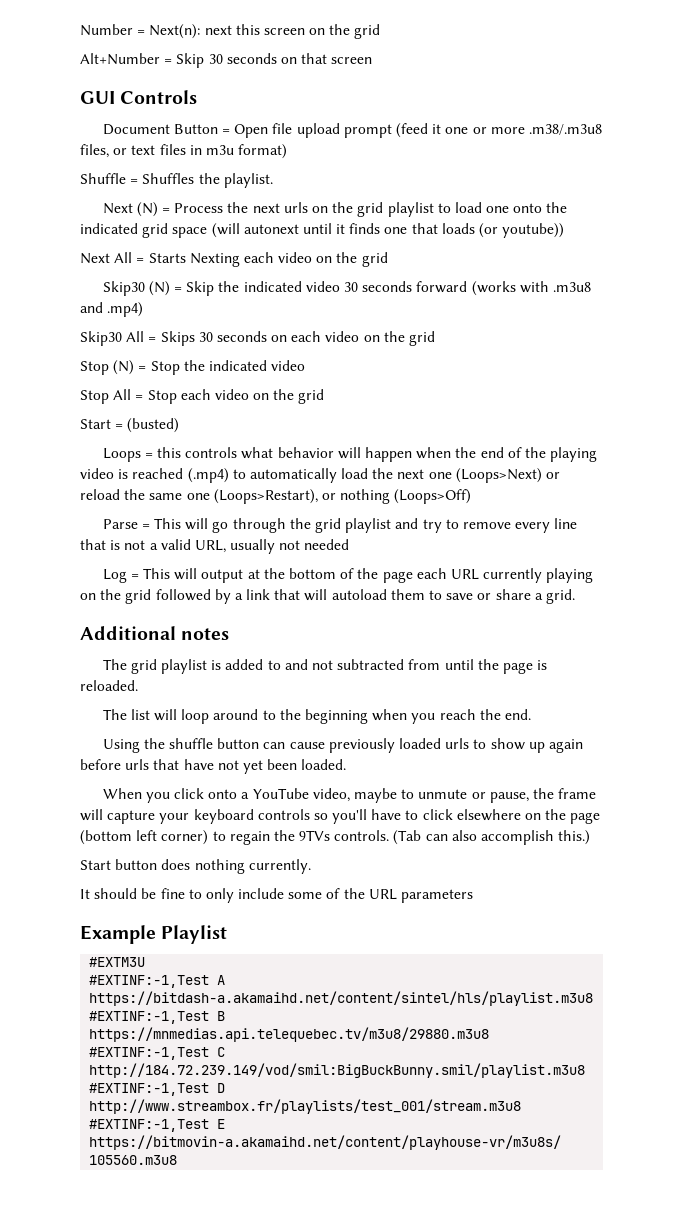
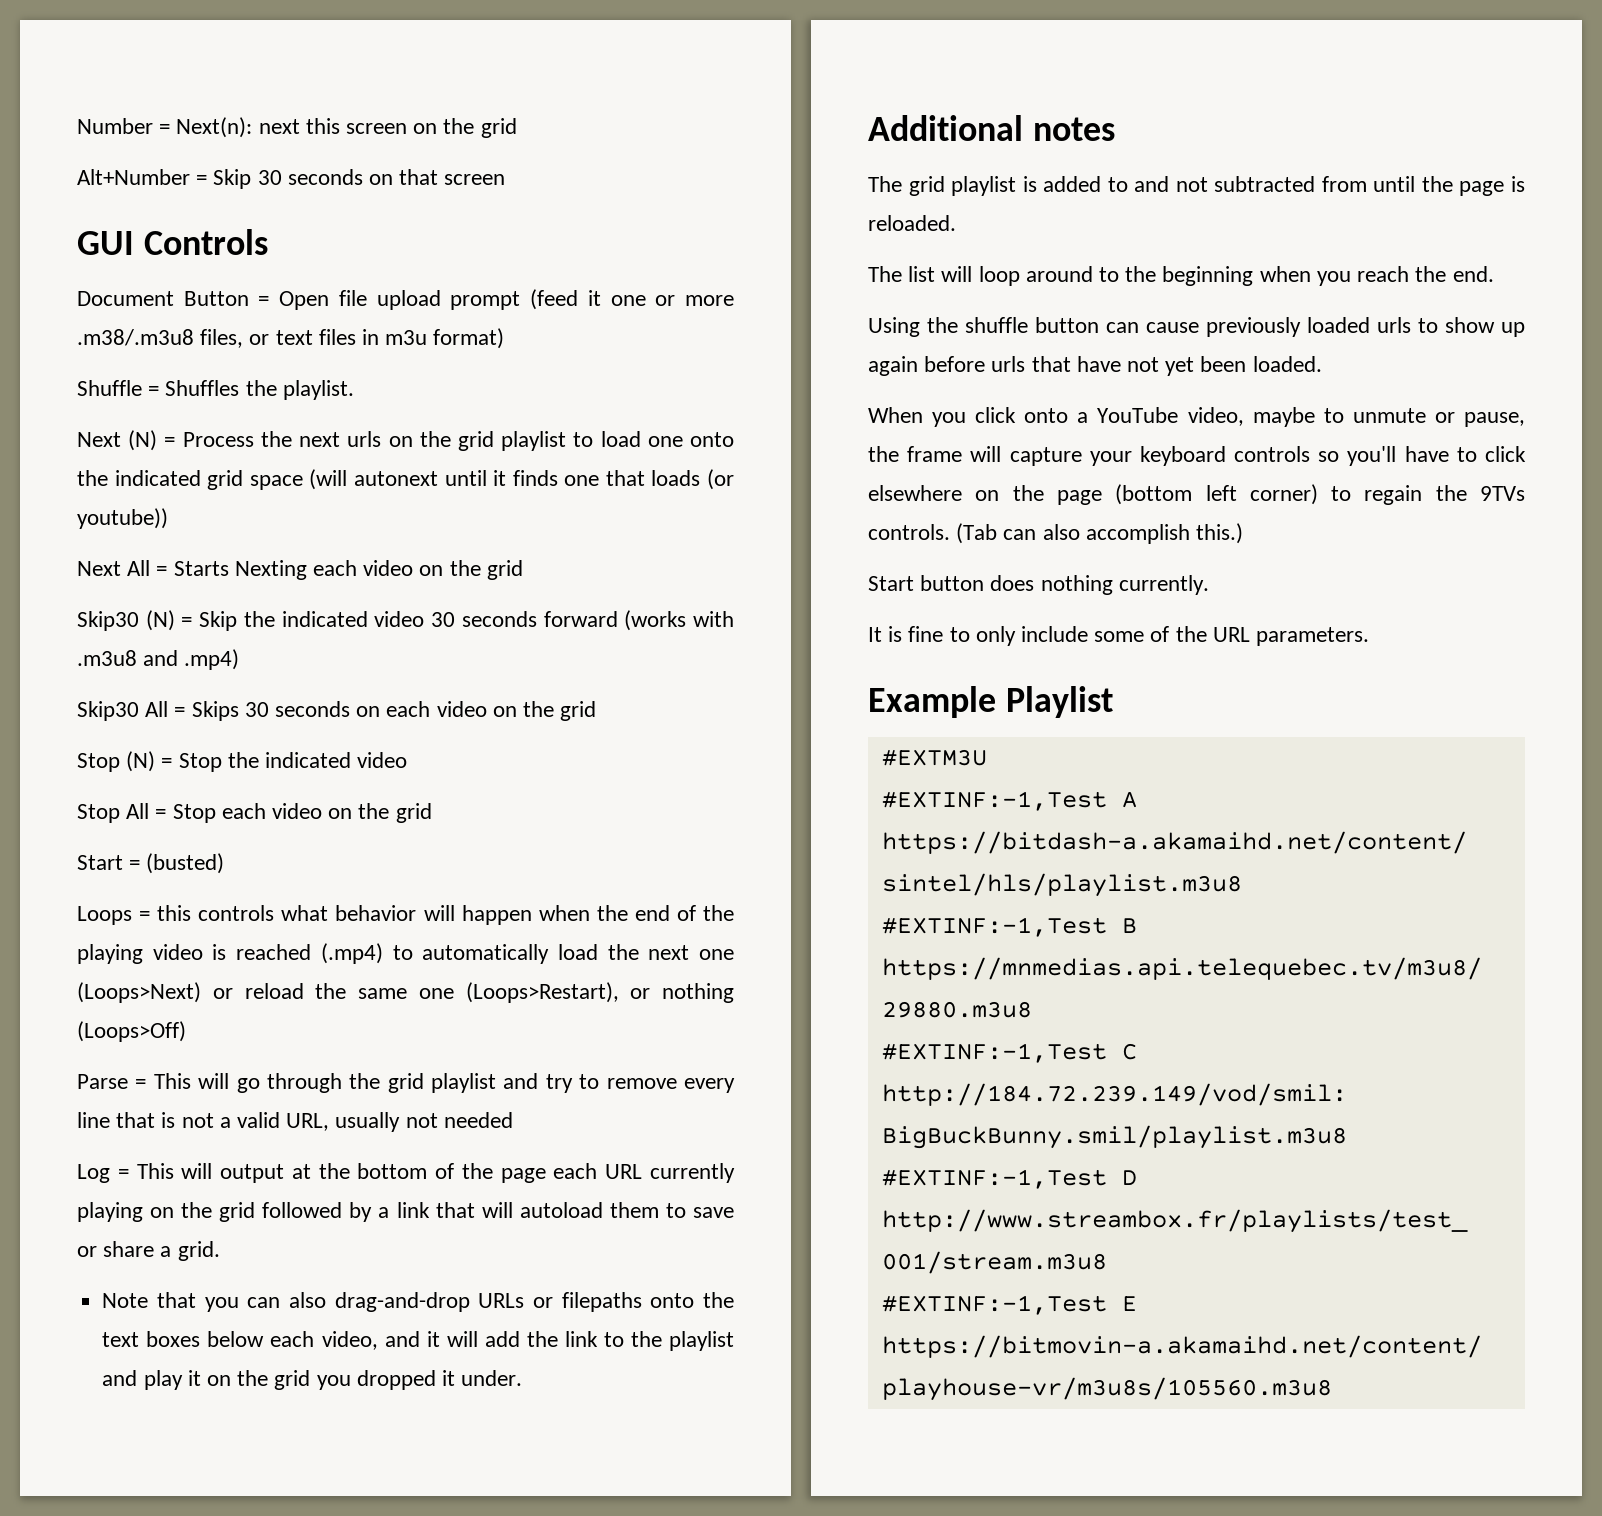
(575, 596) none -> [102,1292,734,1312] [102,1331,735,1351] [102,1370,523,1390] // Note that you can also drag-and-drop URLs or filepaths onto the text boxes below each video, and it will add the link to the playlist and play it on the grid you dropped it under.
[94,888,157,899] should be -> [888,626,903,642] is
[401,889,474,903] parameters -> [1256,627,1370,646] parameters.

